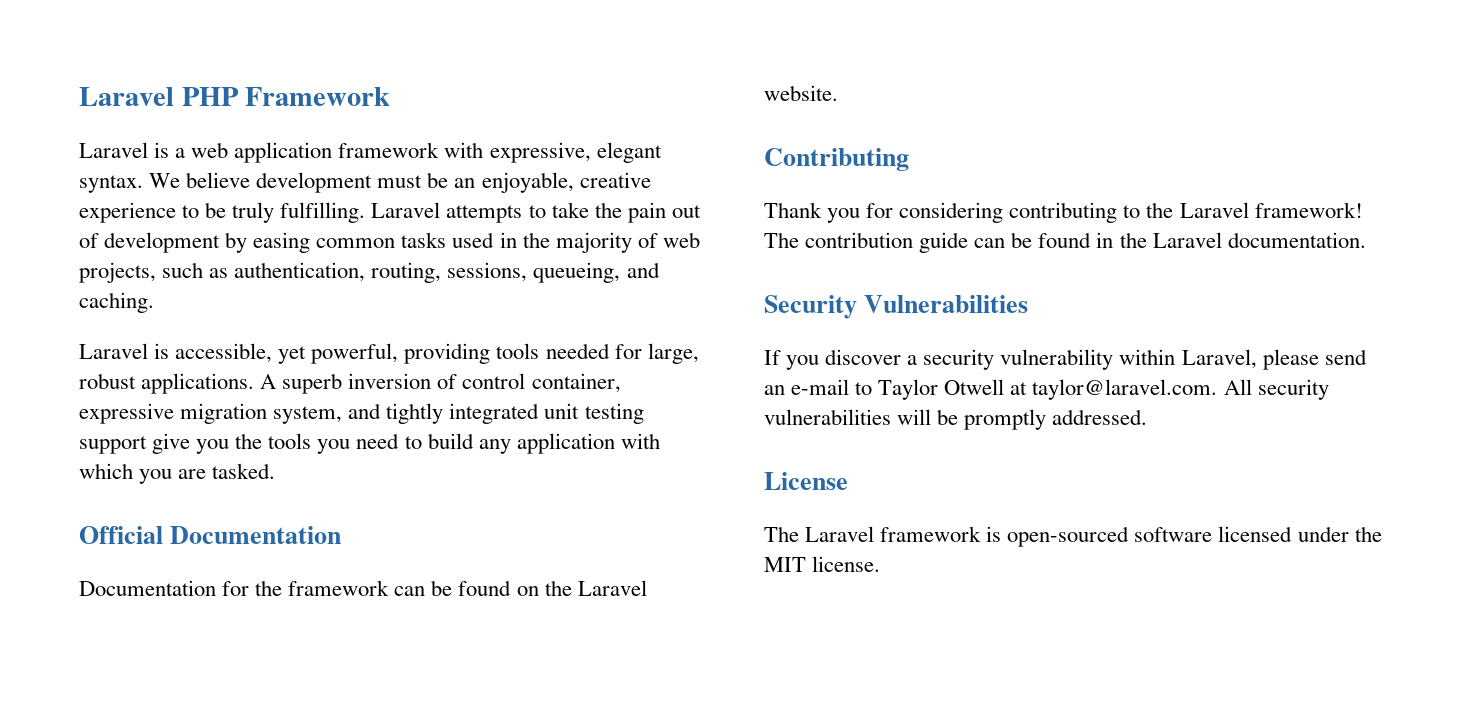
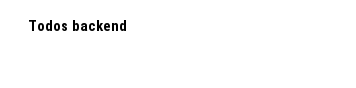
[79,87,391,106] [79,142,662,163] [79,172,651,193] [79,202,701,223] [79,232,700,253] [79,262,660,283] [79,292,154,313] [79,343,699,364] [79,373,621,394] [79,403,644,424] [79,433,660,454] [79,463,276,484] [79,526,342,544] [79,580,647,596] [764,85,838,101] [764,148,909,171] [764,202,1363,223] [764,232,1366,253] [764,295,1029,319] [764,349,1367,370] [764,379,1329,400] [764,409,1148,430] [764,472,848,490] [764,526,1382,547] [764,556,881,572] Laravel PHP Framework // Laravel is a web application framework with expressive, elegant syntax. We believe development must be an enjoyable, creative experience to be truly fulfilling. Laravel attempts to take the pain out of development by easing common tasks used in the majority of web projects, such as authentication, routing, sessions, queueing, and caching. // Laravel is accessible, yet powerful, providing tools needed for large, robust applications. A superb inversion of control container, expressive migration system, and tightly integrated unit testing support give you the tools you need to build any application with which you are tasked. // Official Documentation // Documentation for the framework can be found on the Laravel website. // Contributing // Thank you for considering contributing to the Laravel framework! The contribution guide can be found in the Laravel documentation. // Security Vulnerabilities // If you discover a security vulnerability within Laravel, please send an e-mail to Taylor Otwell at taylor@laravel.com. All security vulnerabilities will be promptly addressed. // License // The Laravel framework is open-sourced software licensed under the MIT license. -> [28,20,127,31] Todos backend

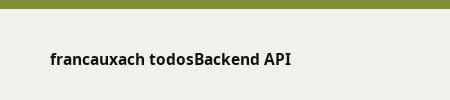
[28,20,127,31] Todos backend -> [50,53,292,65] francauxach todosBackend API

